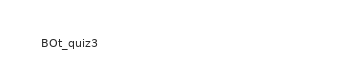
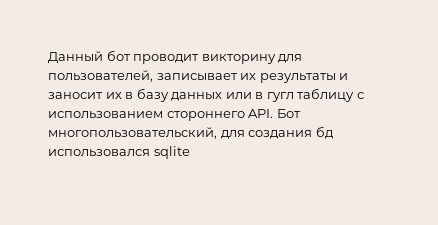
[41,39,98,50] BOt_quiz3 -> [48,50,303,64] [48,70,349,83] [48,88,364,102] [48,109,301,121] [48,126,333,139] [48,146,190,159] Данный бот проводит викторину для пользователей, записывает их результаты и заносит их в базу данных или в гугл таблицу с использованием стороннего API. Бот многопользовательский, для создания бд использовался sqlite

